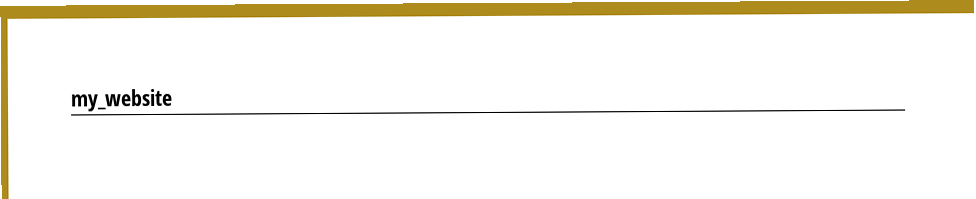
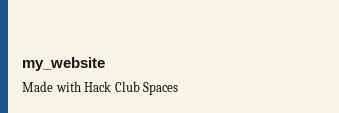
(173, 100) none -> [22,81,179,95] // Made with Hack Club Spaces

